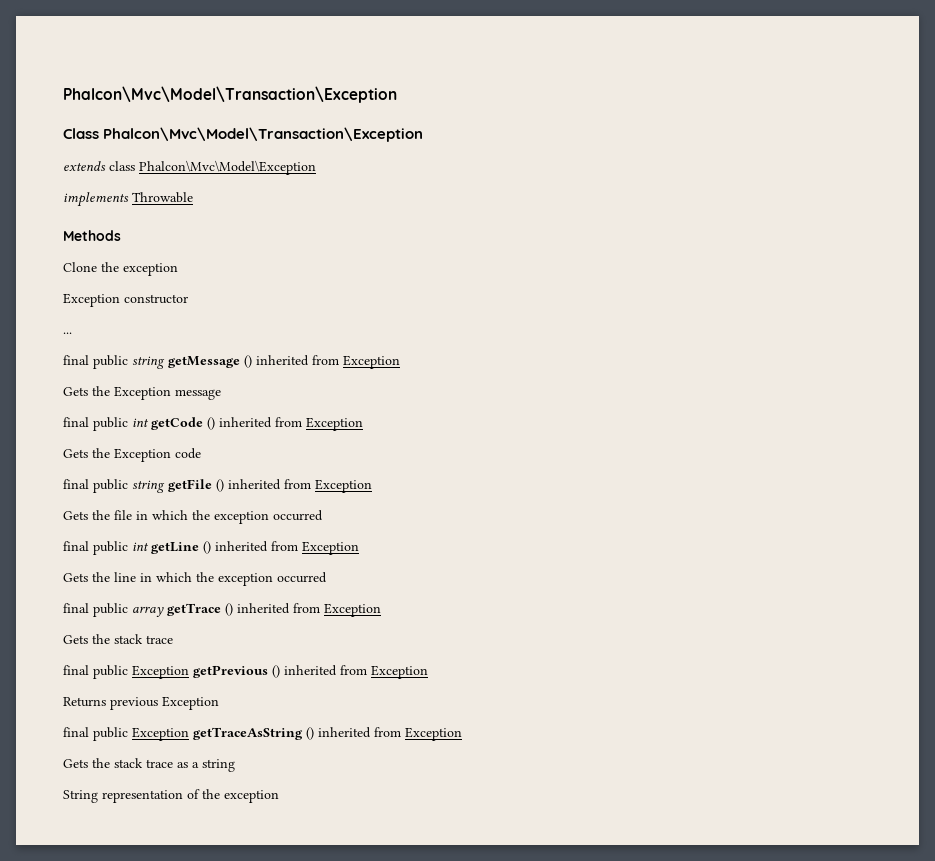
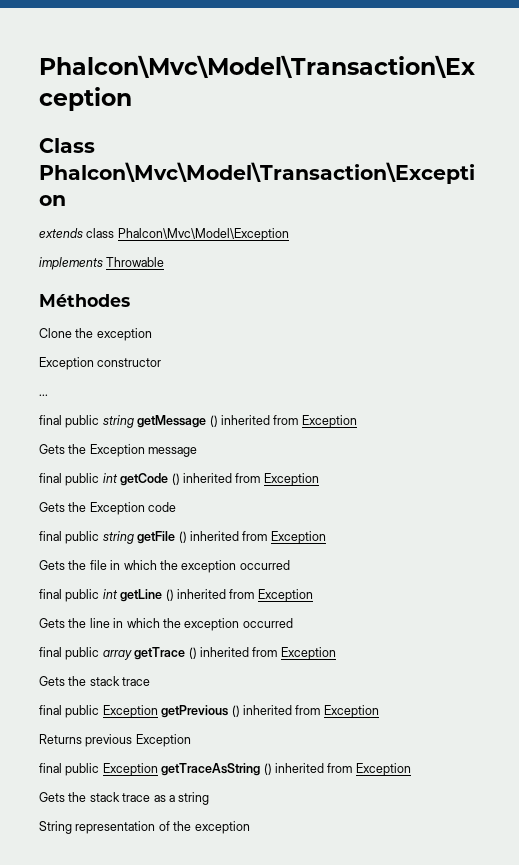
[63,230,121,241] Methods -> [39,294,130,307] Méthodes

